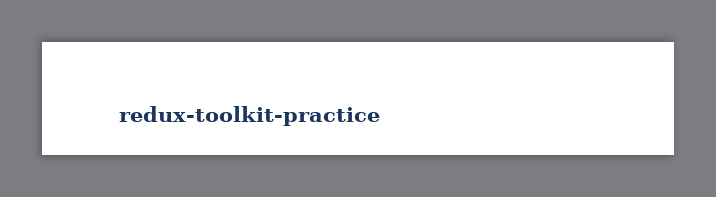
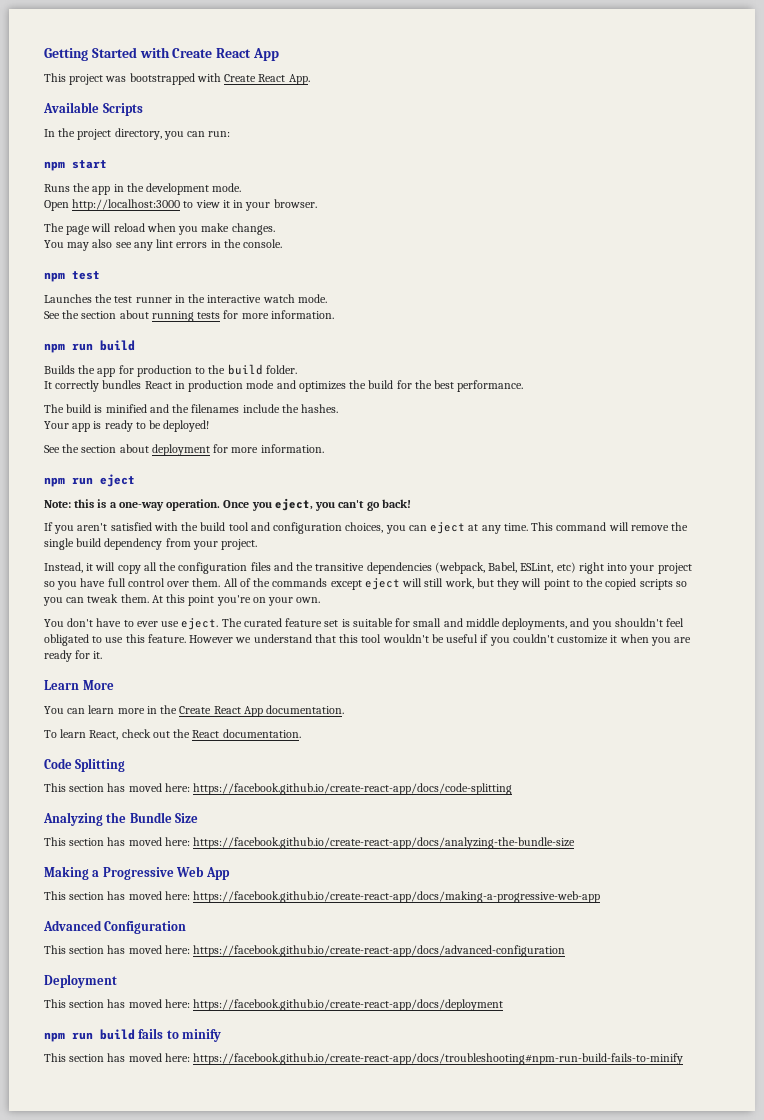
[119,106,380,126] redux-toolkit-practice -> [44,47,279,61] [44,73,310,85] [43,102,143,116] [44,128,231,140] [44,160,107,171] [44,183,242,195] [44,199,317,211] [44,223,275,235] [44,239,283,251] [44,271,100,282] [44,294,327,303] [44,310,334,322] [44,340,135,353] [44,364,297,377] [44,380,524,392] [44,404,339,413] [44,420,210,432] [44,444,324,456] [44,474,135,487] [44,498,411,511] [44,522,689,534] [44,538,258,550] [44,562,692,574] [44,578,687,590] [43,594,321,606] [44,618,685,630] [44,634,692,646] [44,650,103,662] [44,680,114,690] [44,705,345,717] [44,729,301,740] [44,758,126,772] [44,783,513,795] [43,812,199,826] [44,837,576,849] [44,866,230,880] [44,891,601,903] [43,920,187,934] [44,945,566,957] [44,974,117,988] [44,999,504,1011] [44,1028,222,1042] [44,1053,684,1065] Getting Started with Create React App // This project was bootstrapped with Create React App. // Available Scripts // In the project directory, you can run: // npm start // Runs the app in the development mode. // Open http://localhost:3000 to view it in your browser. // The page will reload when you make changes. // You may also see any lint errors in the console. // npm test // Launches the test runner in the interactive watch mode. // See the section about running tests for more information. // npm run build // Builds the app for production to the build folder. // It correctly bundles React in production mode and optimizes the build for the best performance. // The build is minified and the filenames include the hashes. // Your app is ready to be deployed! // See the section about deployment for more information. // npm run eject // Note: this is a one-way operation. Once you eject, you can't go back! // If you aren't satisfied with the build tool and configuration choices, you can eject at any time. This command will remove the single build dependency from your project. // Instead, it will copy all the configuration files and the transitive dependencies (webpack, Babel, ESLint, etc) right into your project so you have full control over them. All of the commands except eject will still work, but they will point to the copied scripts so you can tweak them. At this point you're on your own. // You don't have to ever use eject. The curated feature set is suitable for small and middle deployments, and you shouldn't feel obligated to use this feature. However we understand that this tool wouldn't be useful if you couldn't customize it when you are ready for it. // Learn More // You can learn more in the Create React App documentation. // To learn React, check out the React documentation. // Code Splitting // This section has moved here: https://facebook.github.io/create-react-app/docs/code-splitting // Analyzing the Bundle Size // This section has moved here: https://facebook.github.io/create-react-app/docs/analyzing-the-bundle-size // Making a Progressive Web App // This section has moved here: https://facebook.github.io/create-react-app/docs/making-a-progressive-web-app // Advanced Configuration // This section has moved here: https://facebook.github.io/create-react-app/docs/advanced-configuration // Deployment // This section has moved here: https://facebook.github.io/create-react-app/docs/deployment // npm run build fails to minify // This section has moved here: https://facebook.github.io/create-react-app/docs/troubleshooting#npm-run-build-fails-to-minify

